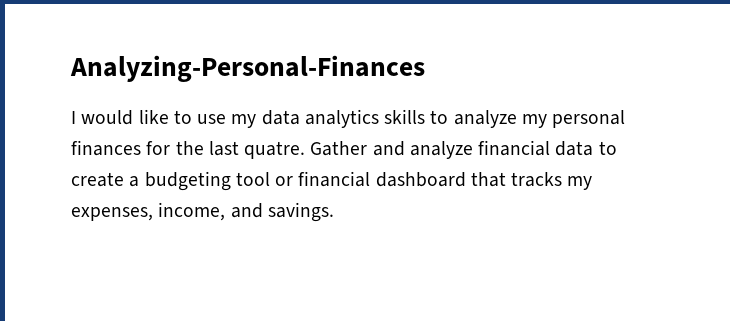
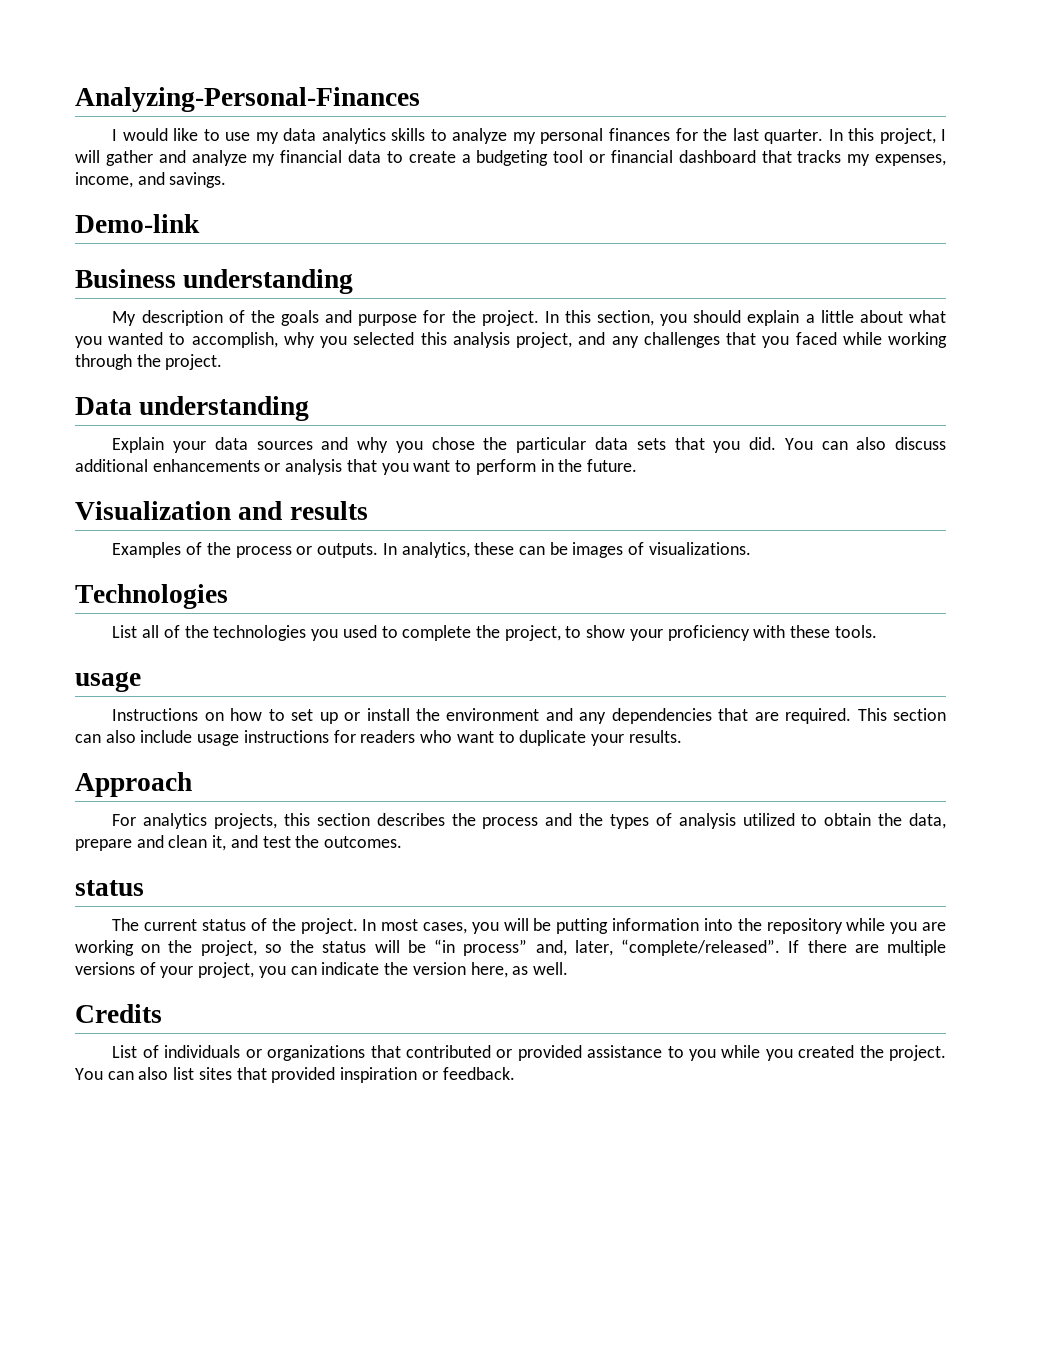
[244,141,368,159] quatre. Gather -> [763,128,946,144] [75,150,153,166] quarter. In this project, I will gather
(473, 150) none -> [252,154,276,166] my
(334, 212) none -> [75,214,200,233] [75,269,354,294] [112,310,947,326] [75,332,948,348] [75,354,223,370] [75,396,310,421] [112,437,946,453] [75,459,637,475] [75,501,368,520] [112,542,751,558] [75,584,228,609] [112,625,877,641] [75,671,141,692] [112,708,946,724] [75,730,682,746] [75,772,192,797] [112,813,947,829] [75,835,403,851] [75,880,144,896] [112,918,946,934] [75,939,947,956] [75,962,568,978] [75,1004,162,1023] [112,1045,946,1061] [75,1067,515,1083] // Demo-link // Business understanding // My description of the goals and purpose for the project. In this section, you should explain a little about what you wanted to accomplish, why you selected this analysis project, and any challenges that you faced while working through the project. // Data understanding // Explain your data sources and why you chose the particular data sets that you did. You can also discuss additional enhancements or analysis that you want to perform in the future. // Visualization and results // Examples of the process or outputs. In analytics, these can be images of visualizations. // Technologies // List all of the technologies you used to complete the project, to show your proficiency with these tools. // usage // Instructions on how to set up or install the environment and any dependencies that are required. This section can also include usage instructions for readers who want to duplicate your results. // Approach // For analytics projects, this section describes the process and the types of analysis utilized to obtain the data, prepare and clean it, and test the outcomes. // status // The current status of the project. In most cases, you will be putting information into the repository while you are working on the project, so the status will be “in process” and, later, “complete/released”. If there are multiple versions of your project, you can indicate the version here, as well. // Credits // List of individuals or organizations that contributed or provided assistance to you while you created the project. You can also list sites that provided inspiration or feedback.

